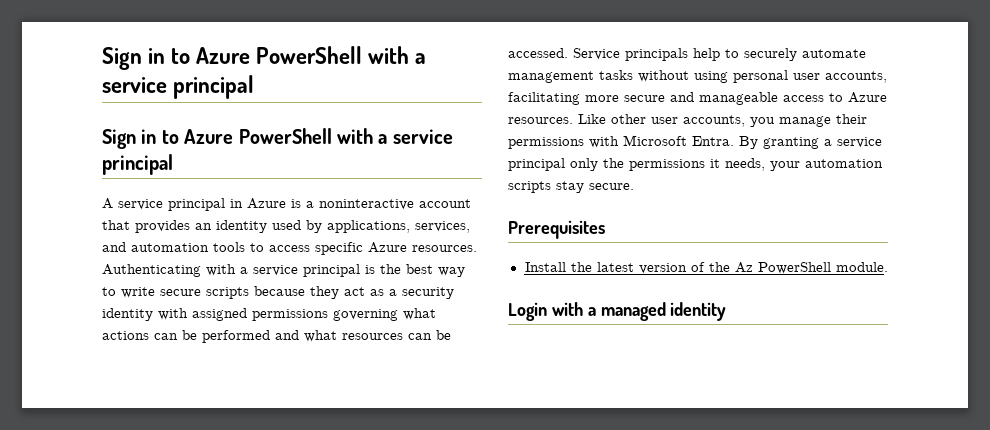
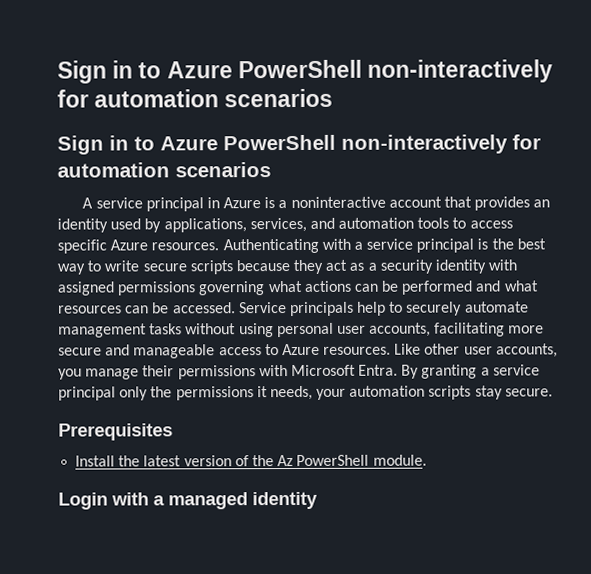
[102,46,427,70] [102,75,255,99] [102,128,453,149] [102,154,173,175] Sign in to Azure PowerShell with a service principal // Sign in to Azure PowerShell with a service principal -> [57,59,554,84] [57,88,334,108] [57,134,541,155] [57,162,271,178] Sign in to Azure PowerShell non-interactively for automation scenarios // Sign in to Azure PowerShell non-interactively for automation scenarios

